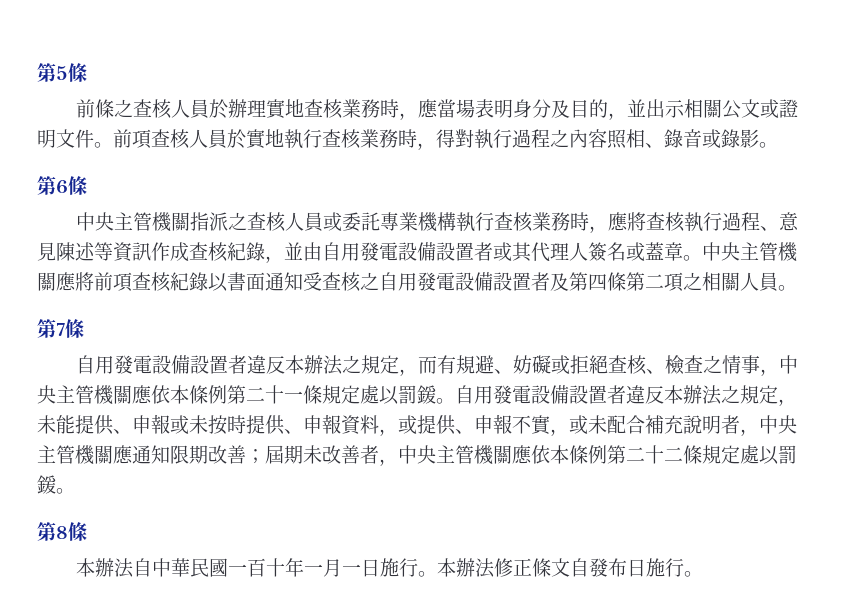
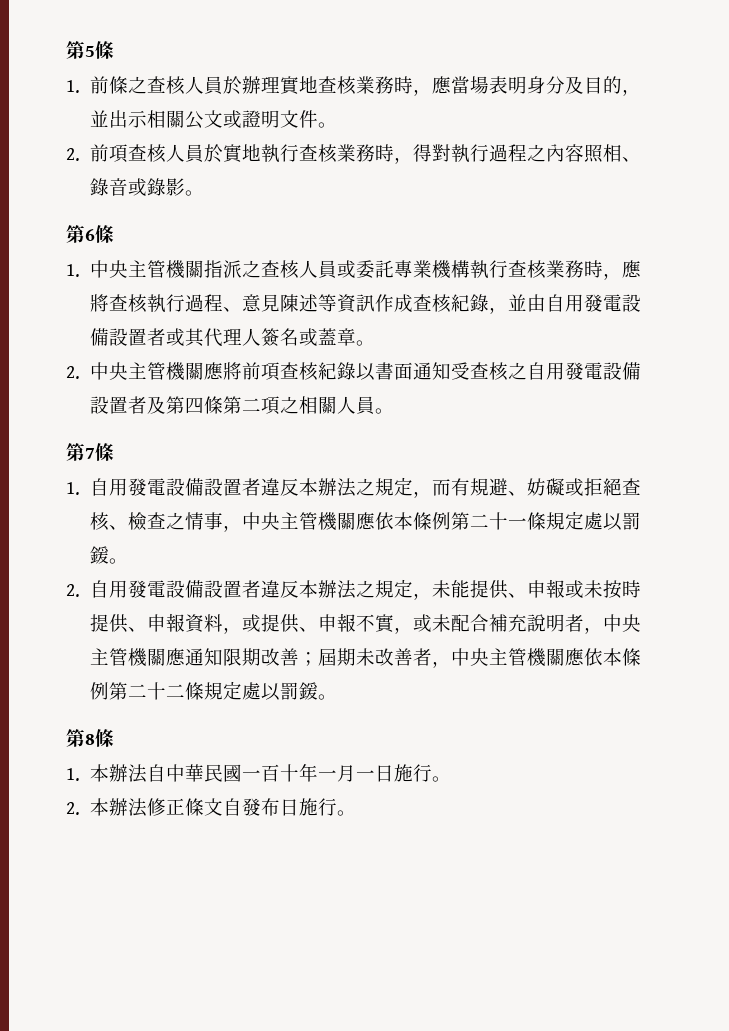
(87, 72) none -> [66,80,80,93] 1.
(113, 145) none -> [66,148,80,161] // 2.
(87, 185) none -> [66,264,80,277] 1.
(702, 258) none -> [66,366,80,379] // 2.
(84, 328) none -> [66,482,80,495] 1.
(455, 401) none -> [66,584,80,597] // 2.
(87, 531) none -> [66,768,80,781] 1.
(437, 574) none -> [66,802,80,815] // 2.

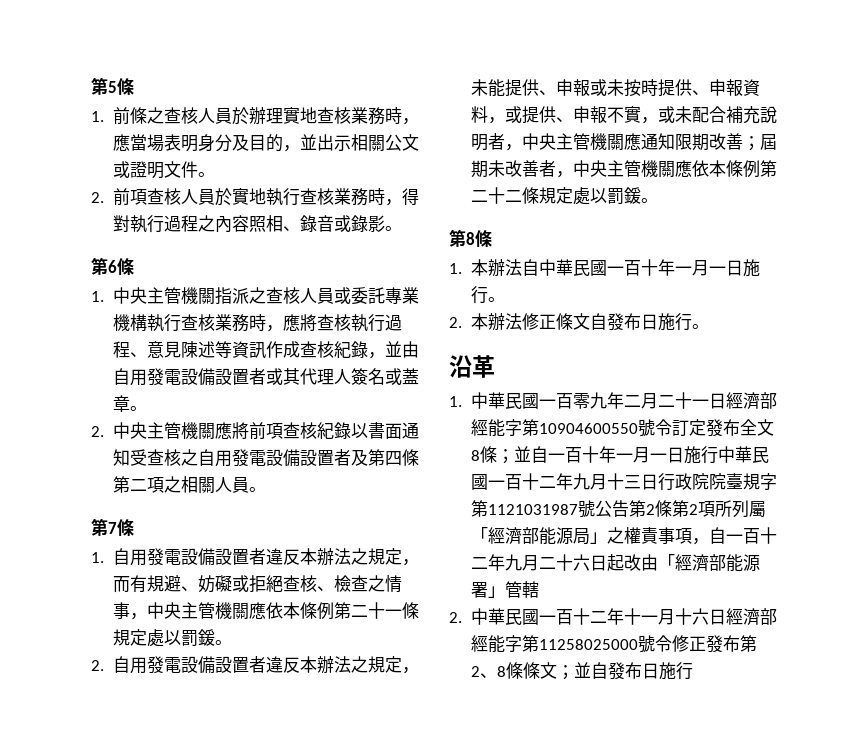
(356, 813) none -> [449,355,495,378] [449,392,777,410] [470,419,774,437] [470,446,769,464] [470,473,777,491] [470,500,766,518] [470,527,777,545] [470,554,760,572] [470,581,539,598] [449,608,777,626] [470,635,757,653] [470,662,693,680] // 沿革 // 1.中華民國一百零九年二月二十一日經濟部經能字第10904600550號令訂定發布全文8條；並自一百十年一月一日施行中華民國一百十二年九月十三日行政院院臺規字第1121031987號公告第2條第2項所列屬「經濟部能源局」之權責事項，自一百十二年九月二十六日起改由「經濟部能源署」管轄 // 2.中華民國一百十二年十一月十六日經濟部經能字第11258025000號令修正發布第2、8條條文；並自發布日施行

